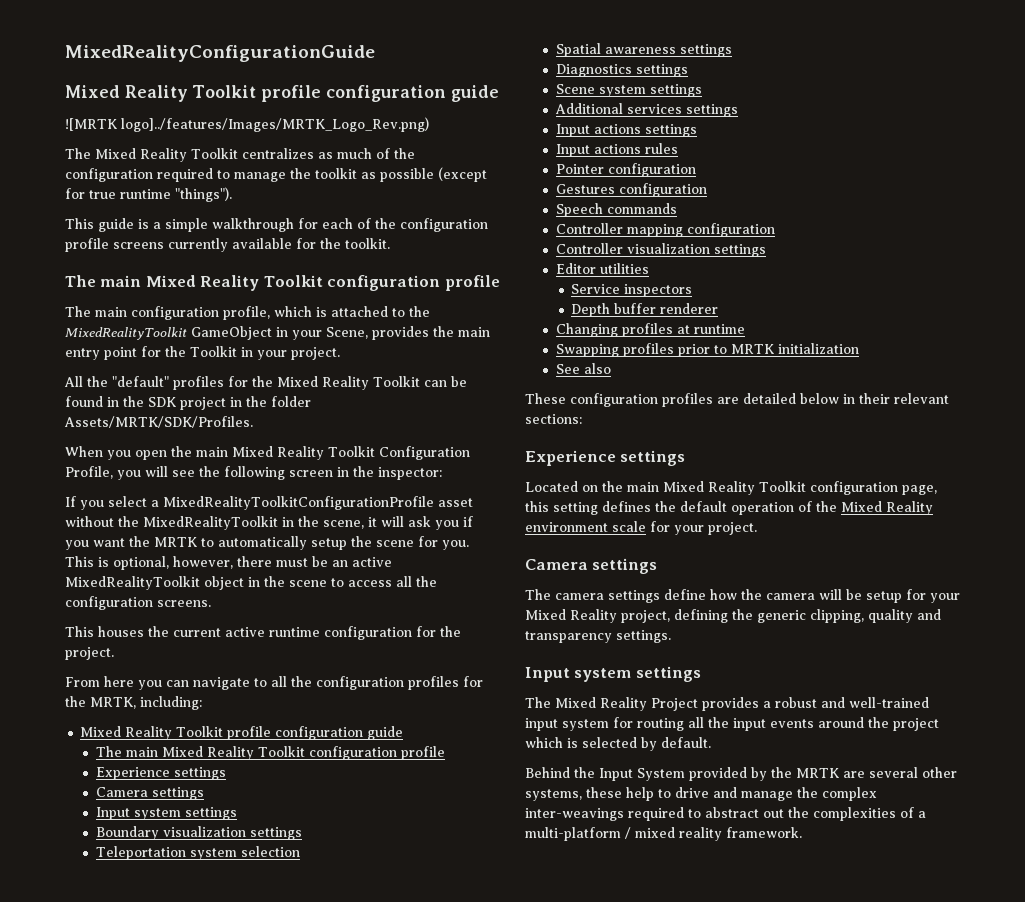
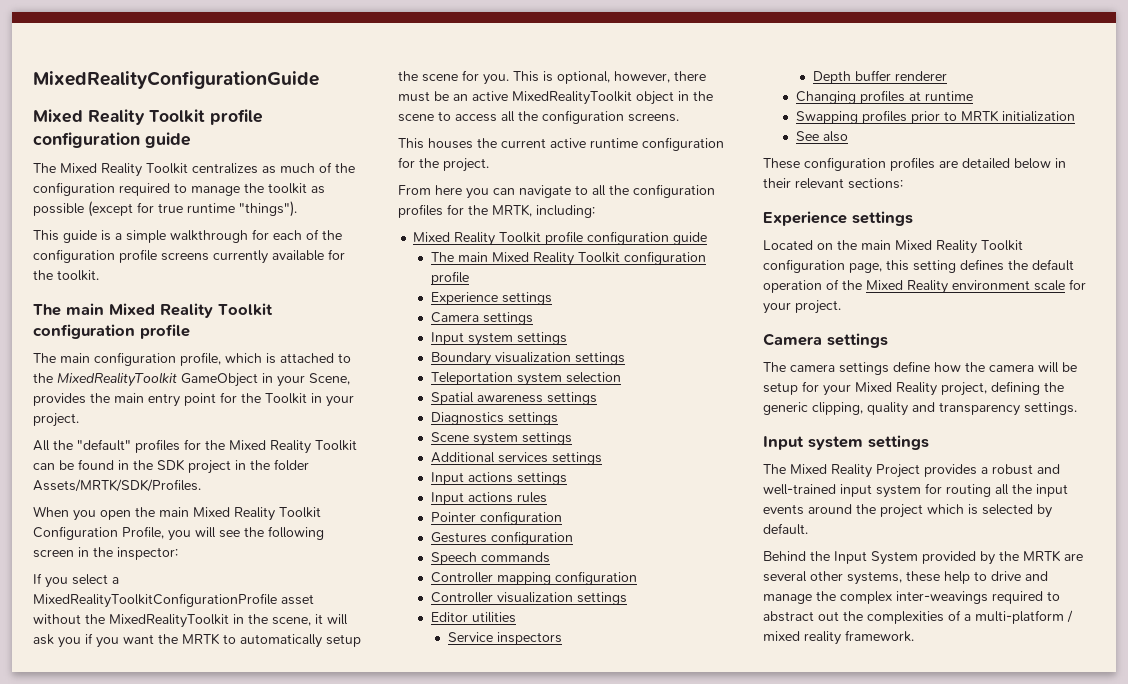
[65,117,429,132] // ![MRTK logo]../features/Images/MRTK_Logo_Rev.png) -> (191, 140) none

